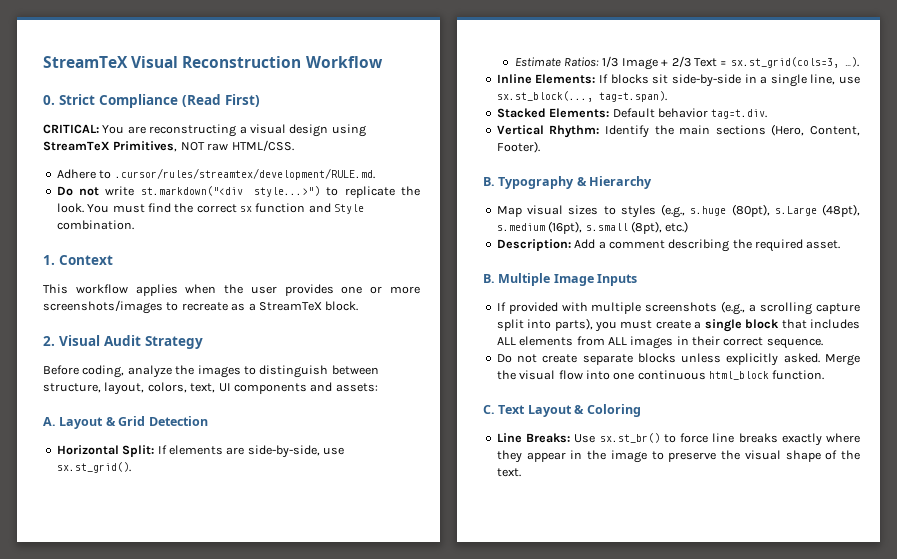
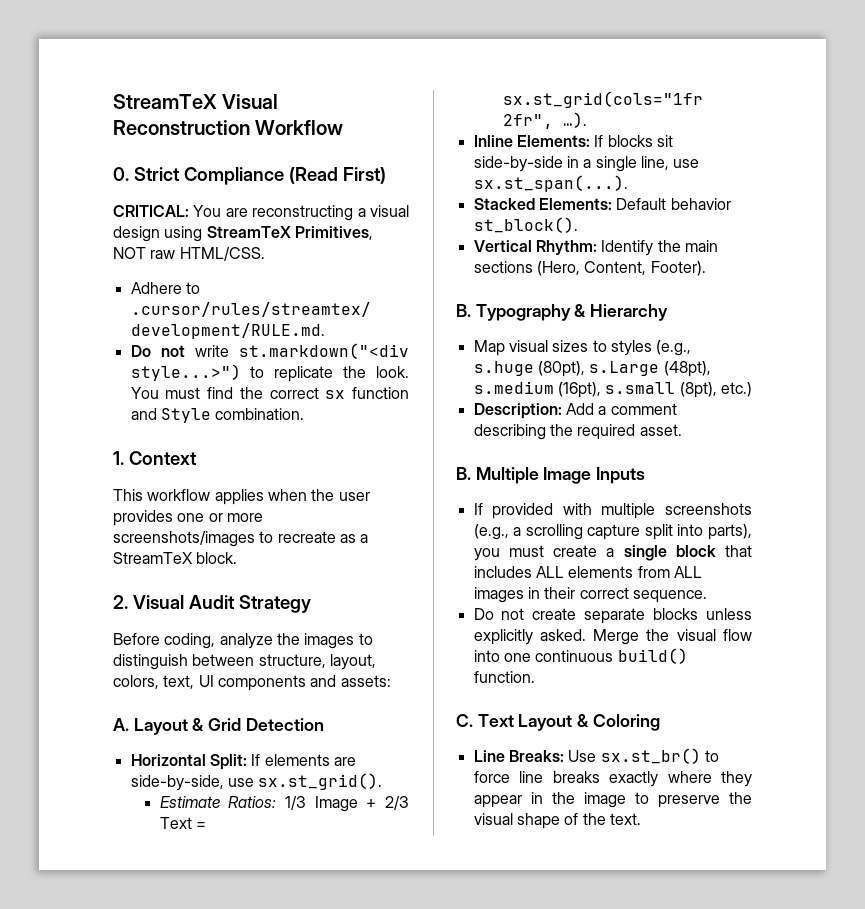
[730,57,839,68] sx.st_grid(cols=3, -> [502,91,703,108] [502,114,553,129] sx.st_grid(cols="1fr 2fr",
[496,91,667,102] sx.st_block(..., tag=t.span). -> [473,175,628,192] sx.st_span(...).
[711,109,768,119] tag=t.div. -> [473,217,578,233] st_block().
[709,371,769,380] html_block -> [617,648,688,664] build()

